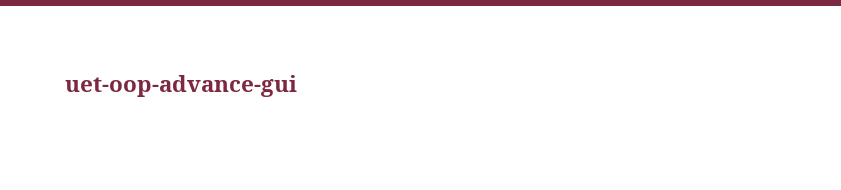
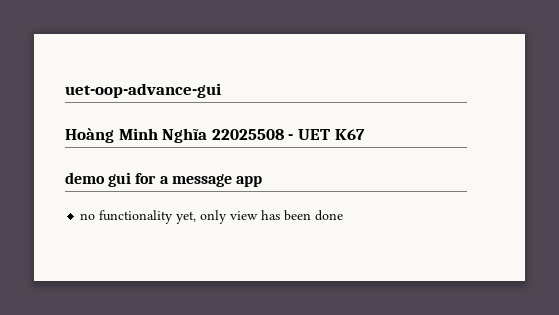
(297, 86) none -> [65,128,365,143] [65,172,262,187] [80,210,344,224] // Hoàng Minh Nghĩa 22025508 - UET K67 // demo gui for a message app // no functionality yet, only view has been done

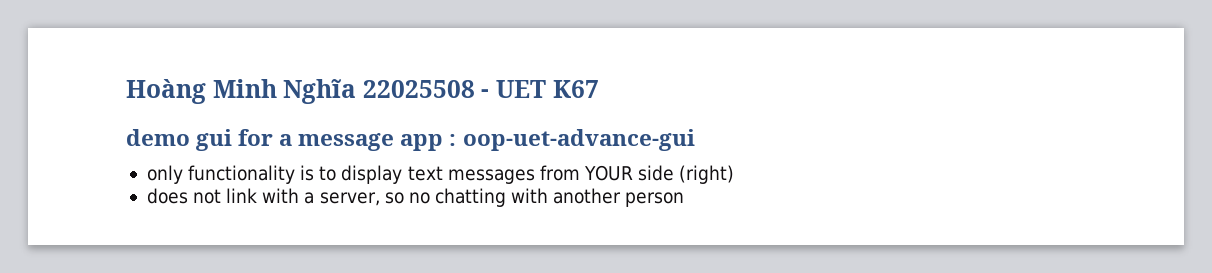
[65,83,221,98] uet-oop-advance-gui // -> (126, 91) none
[80,210,344,224] // no functionality yet, only view has been done -> [449,129,695,151] [146,165,735,184] [146,188,685,207] : oop-uet-advance-gui // only functionality is to display text messages from YOUR side (right) // does not link with a server, so no chatting with another person

